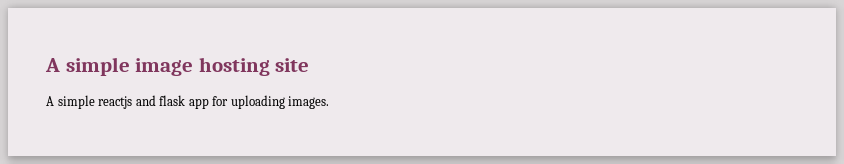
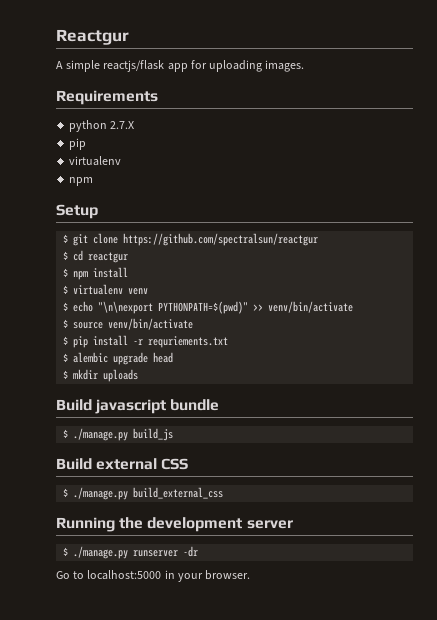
[45,57,310,76] [46,95,186,109] A simple image hosting site // A simple reactjs and flask -> [56,29,129,45] [56,60,165,72] Reactgur // A simple reactjs/flask
(330, 102) none -> [56,90,158,105] [69,120,135,132] [69,138,87,150] [69,156,122,166] [69,177,94,186] [56,204,98,219] [63,233,319,246] [63,250,129,263] [63,267,129,280] [63,284,149,295] [63,301,354,314] [63,318,194,330] [63,335,229,348] [63,352,174,365] [63,369,139,382] [56,399,220,414] [63,428,174,441] [56,458,189,470] [63,487,224,500] [56,517,293,532] [63,546,199,559] [56,570,251,582] // Requirements // python 2.7.X // pip // virtualenv // npm // Setup // $ git clone https://github.com/spectralsun/reactgur // $ cd reactgur // $ npm install // $ virtualenv venv // $ echo "\n\nexport PYTHONPATH=$(pwd)" >> venv/bin/activate // $ source venv/bin/activate // $ pip install -r requriements.txt // $ alembic upgrade head // $ mkdir uploads // Build javascript bundle // $ ./manage.py build_js // Build external CSS // $ ./manage.py build_external_css // Running the development server // $ ./manage.py runserver -dr // Go to localhost:5000 in your browser.

